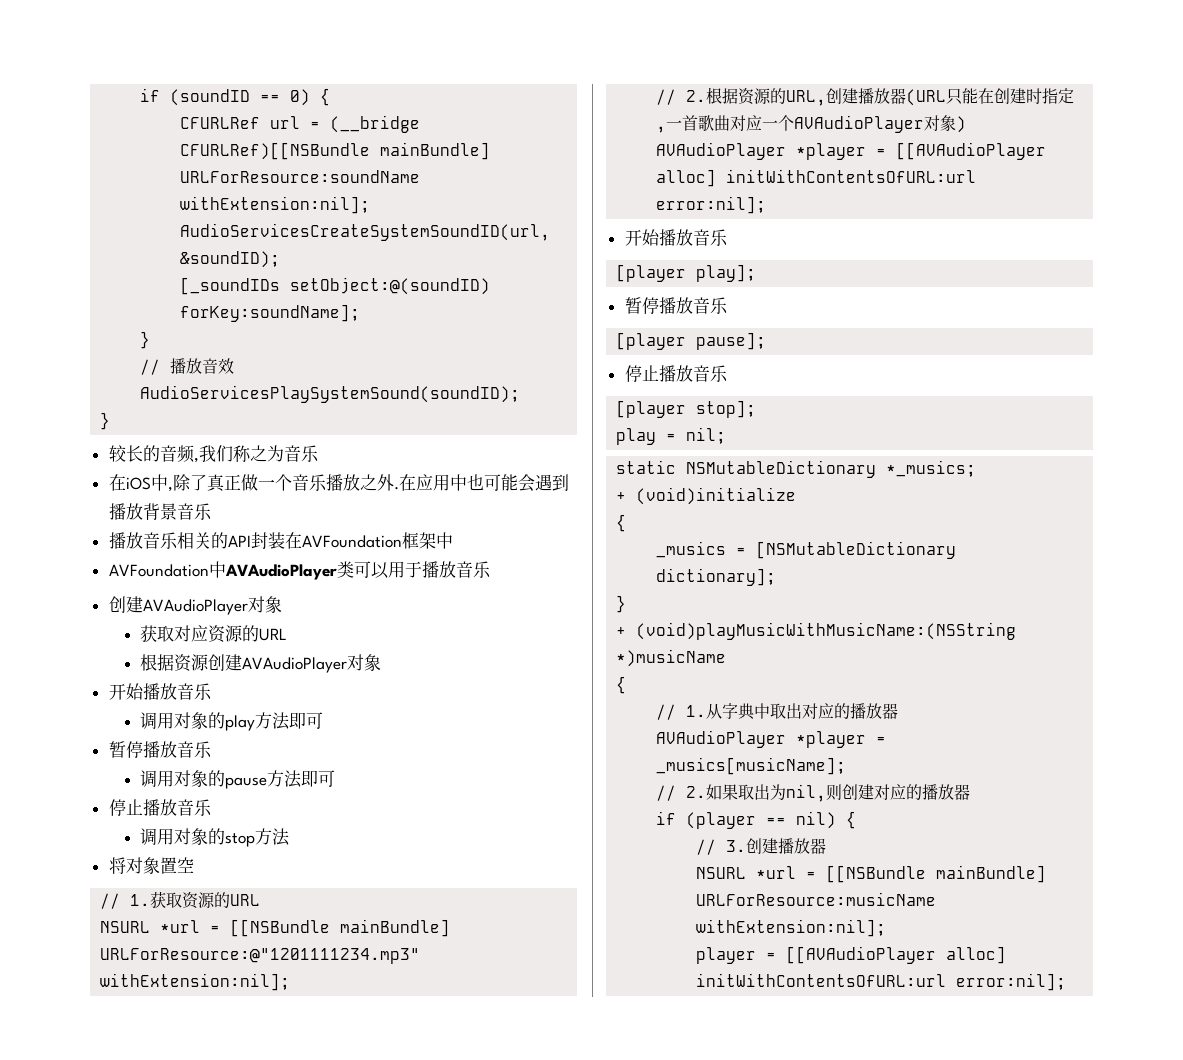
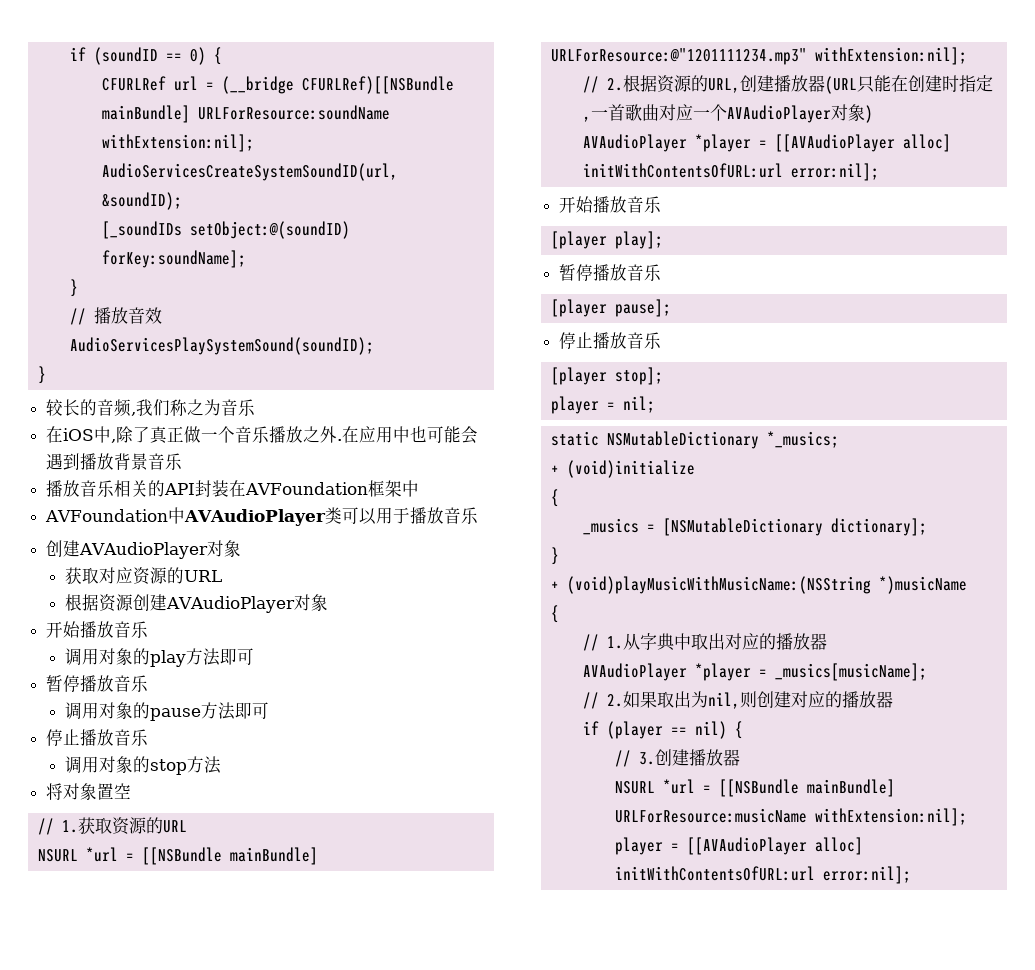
[616,428,657,445] play -> [550,396,599,414] player

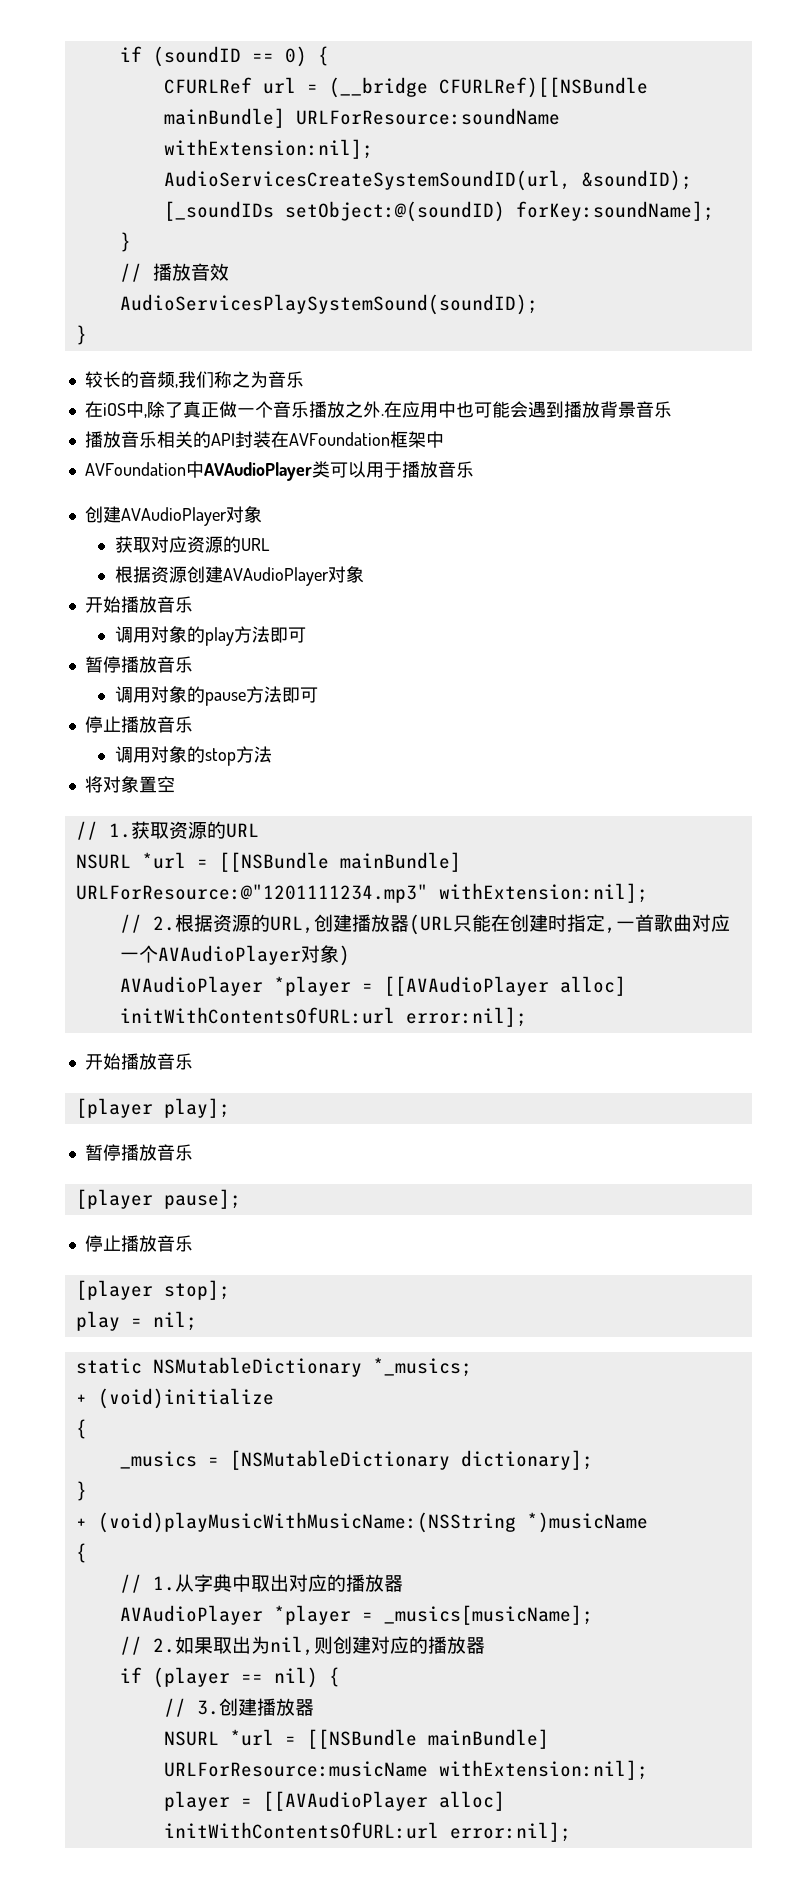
[550,396,599,414] player -> [75,1311,120,1331] play

